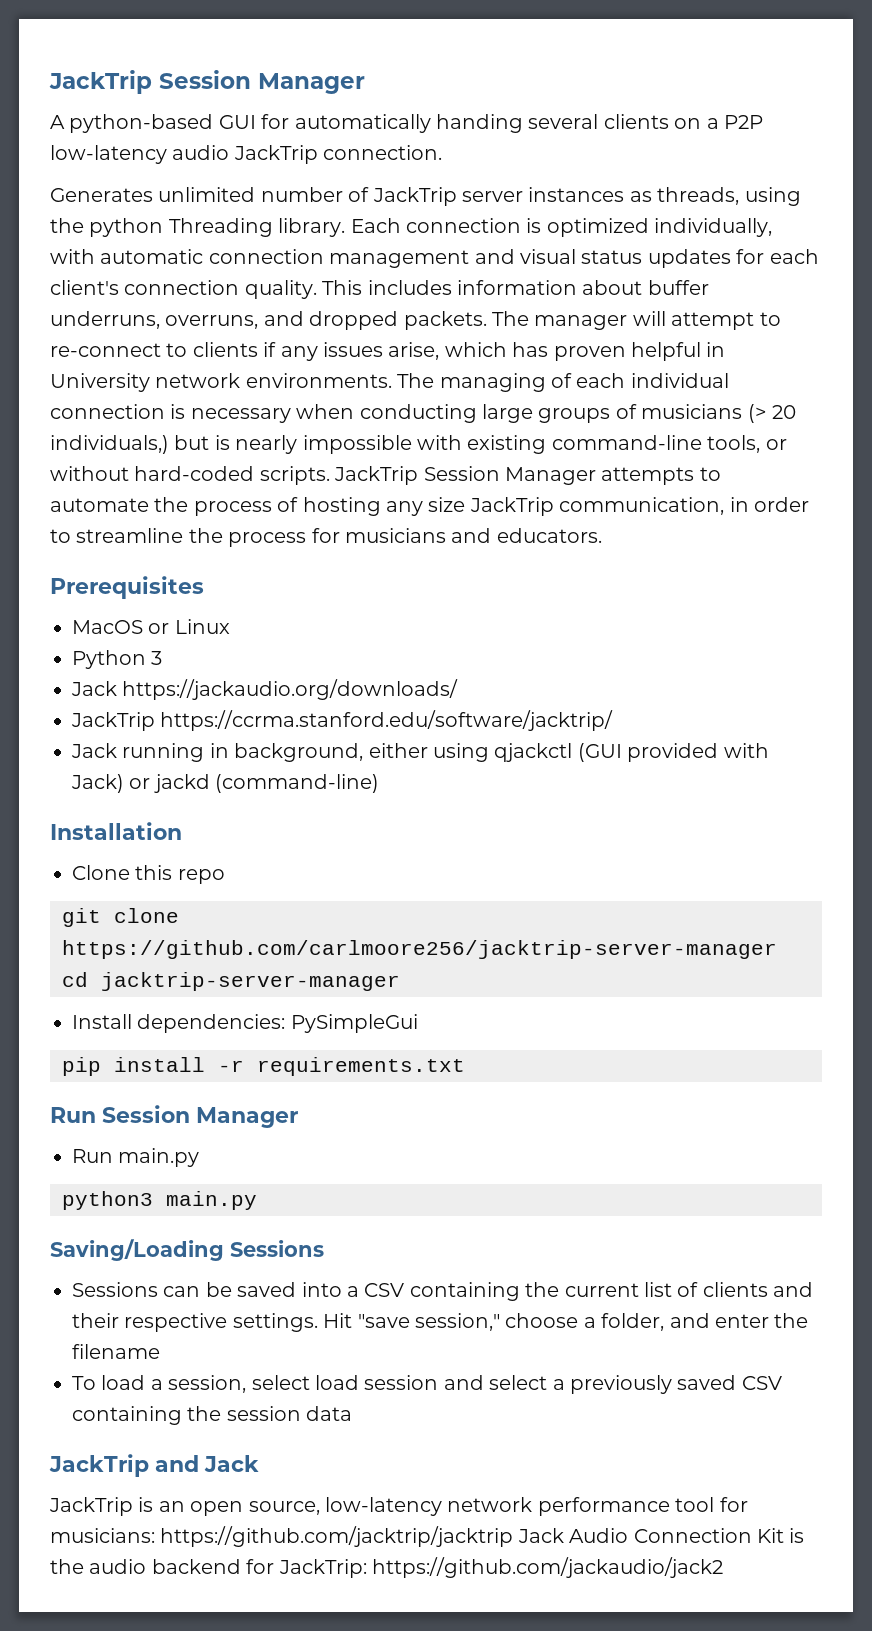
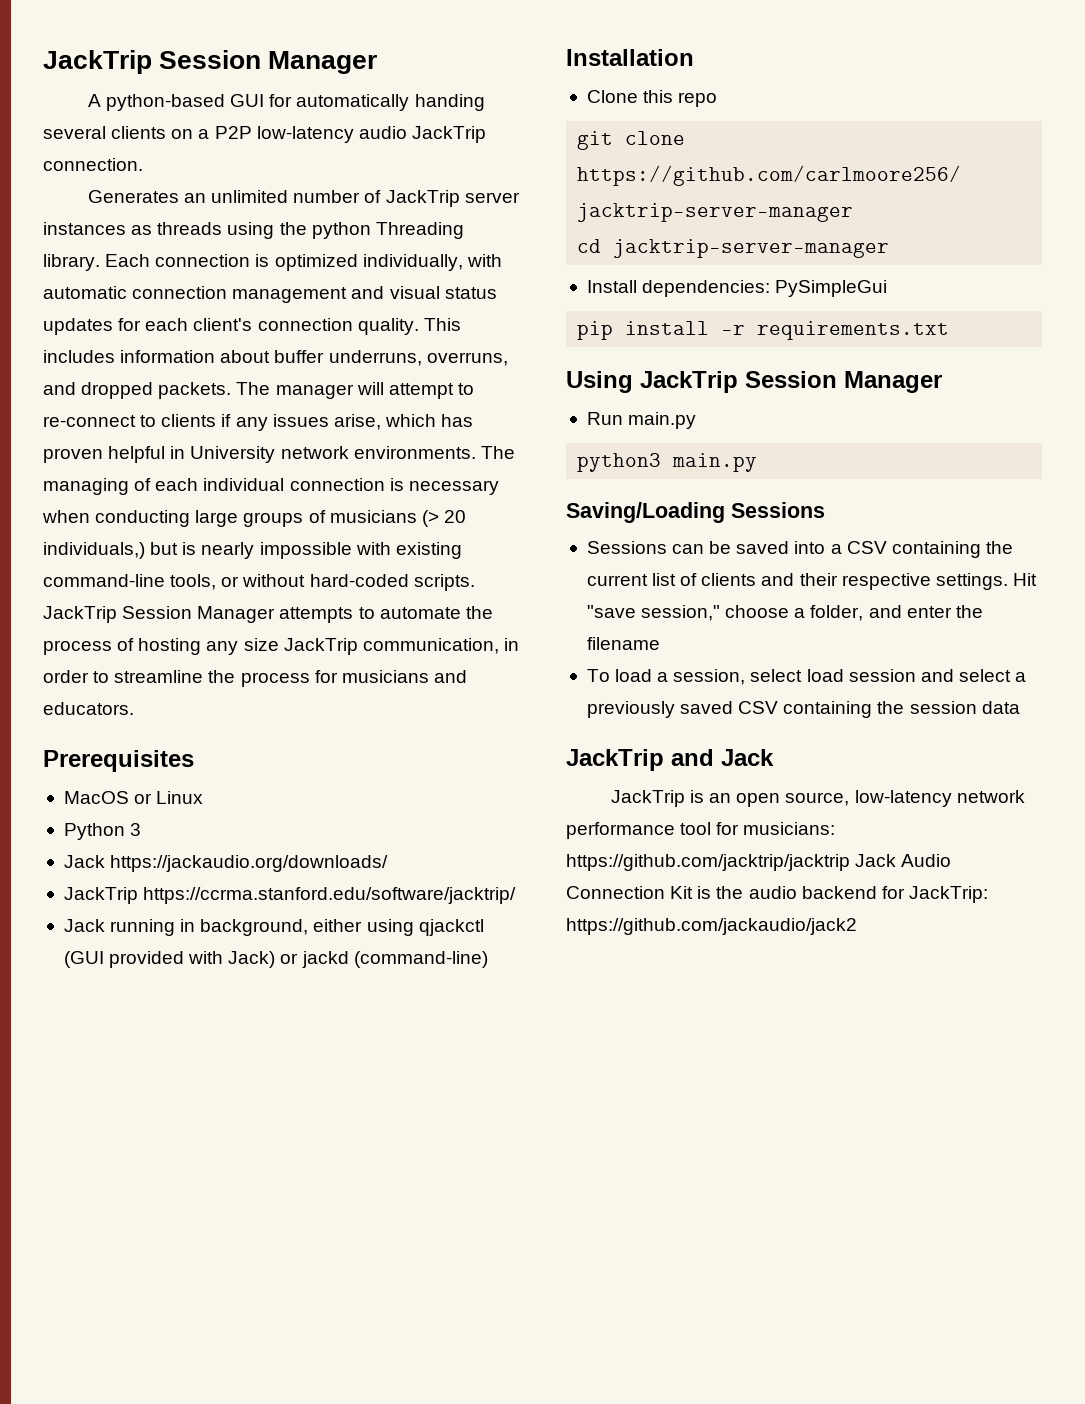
(153, 195) none -> [184,193,207,203] an
[657,187,740,205] threads, -> [157,222,223,235] threads
[50,1107,96,1123] Run -> [566,371,738,393] Using JackTrip

